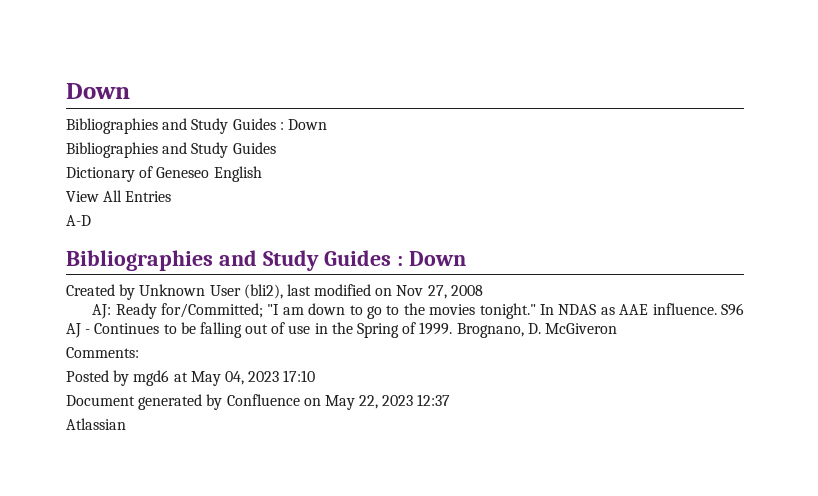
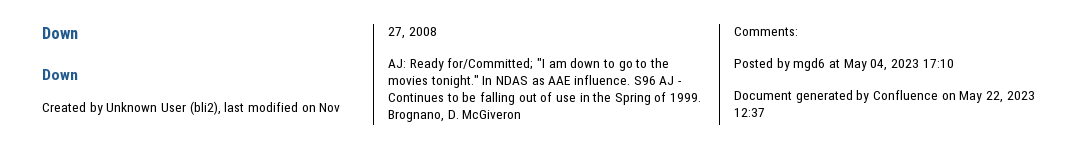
[66,83,130,99] [66,118,327,134] [66,142,276,158] [66,166,262,182] [66,190,172,202] [66,215,91,226] [66,250,403,271] Down // Bibliographies and Study Guides : Down // Bibliographies and Study Guides // Dictionary of Geneseo English // View All Entries // A-D // Bibliographies and Study Guides : -> [42,27,78,39] Down //
[66,418,126,430] // Atlassian -> (765, 112) none

